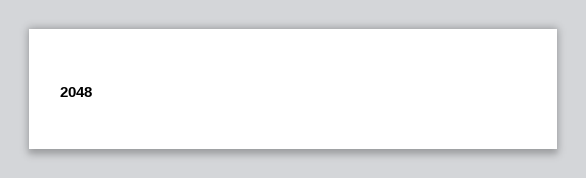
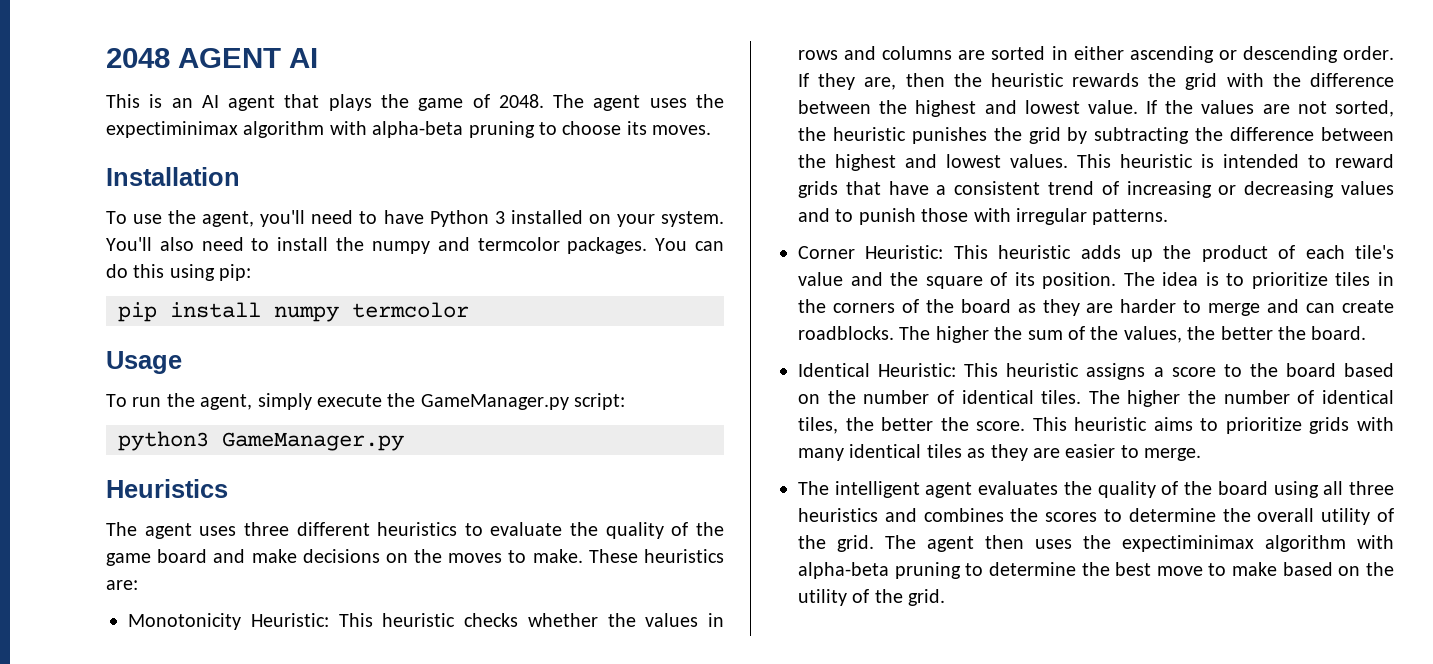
(92, 92) none -> [178,48,318,68] [106,94,724,111] [106,121,712,138] [106,167,240,186] [106,210,725,227] [106,237,724,254] [106,264,252,281] [118,302,469,322] [106,351,182,374] [106,393,626,410] [118,431,404,451] [106,479,228,498] [106,522,724,539] [106,549,724,566] [106,580,138,590] [128,613,724,630] [798,46,1394,63] [798,73,1394,90] [798,100,1394,117] [798,127,1394,144] [798,154,1394,171] [798,181,1394,198] [798,208,1169,225] [798,245,1394,262] [798,272,1394,289] [798,299,1394,316] [798,326,1367,343] [798,363,1394,380] [798,390,1394,407] [798,417,1394,434] [798,444,1202,461] [798,481,1394,498] [798,508,1394,525] [798,535,1394,552] [798,562,1394,579] [798,589,946,606] AGENT AI // This is an AI agent that plays the game of 2048. The agent uses the expectiminimax algorithm with alpha-beta pruning to choose its moves. // Installation // To use the agent, you'll need to have Python 3 installed on your system. You'll also need to install the numpy and termcolor packages. You can do this using pip: // pip install numpy termcolor // Usage // To run the agent, simply execute the GameManager.py script: // python3 GameManager.py // Heuristics // The agent uses three different heuristics to evaluate the quality of the game board and make decisions on the moves to make. These heuristics are: // Monotonicity Heuristic: This heuristic checks whether the values in rows and columns are sorted in either ascending or descending order. If they are, then the heuristic rewards the grid with the difference between the highest and lowest value. If the values are not sorted, the heuristic punishes the grid by subtracting the difference between the highest and lowest values. This heuristic is intended to reward grids that have a consistent trend of increasing or decreasing values and to punish those with irregular patterns. // Corner Heuristic: This heuristic adds up the product of each tile's value and the square of its position. The idea is to prioritize tiles in the corners of the board as they are harder to merge and can create roadblocks. The higher the sum of the values, the better the board. // Identical Heuristic: This heuristic assigns a score to the board based on the number of identical tiles. The higher the number of identical tiles, the better the score. This heuristic aims to prioritize grids with many identical tiles as they are easier to merge. // The intelligent agent evaluates the quality of the board using all three heuristics and combines the scores to determine the overall utility of the grid. The agent then uses the expectiminimax algorithm with alpha-beta pruning to determine the best move to make based on the utility of the grid.

